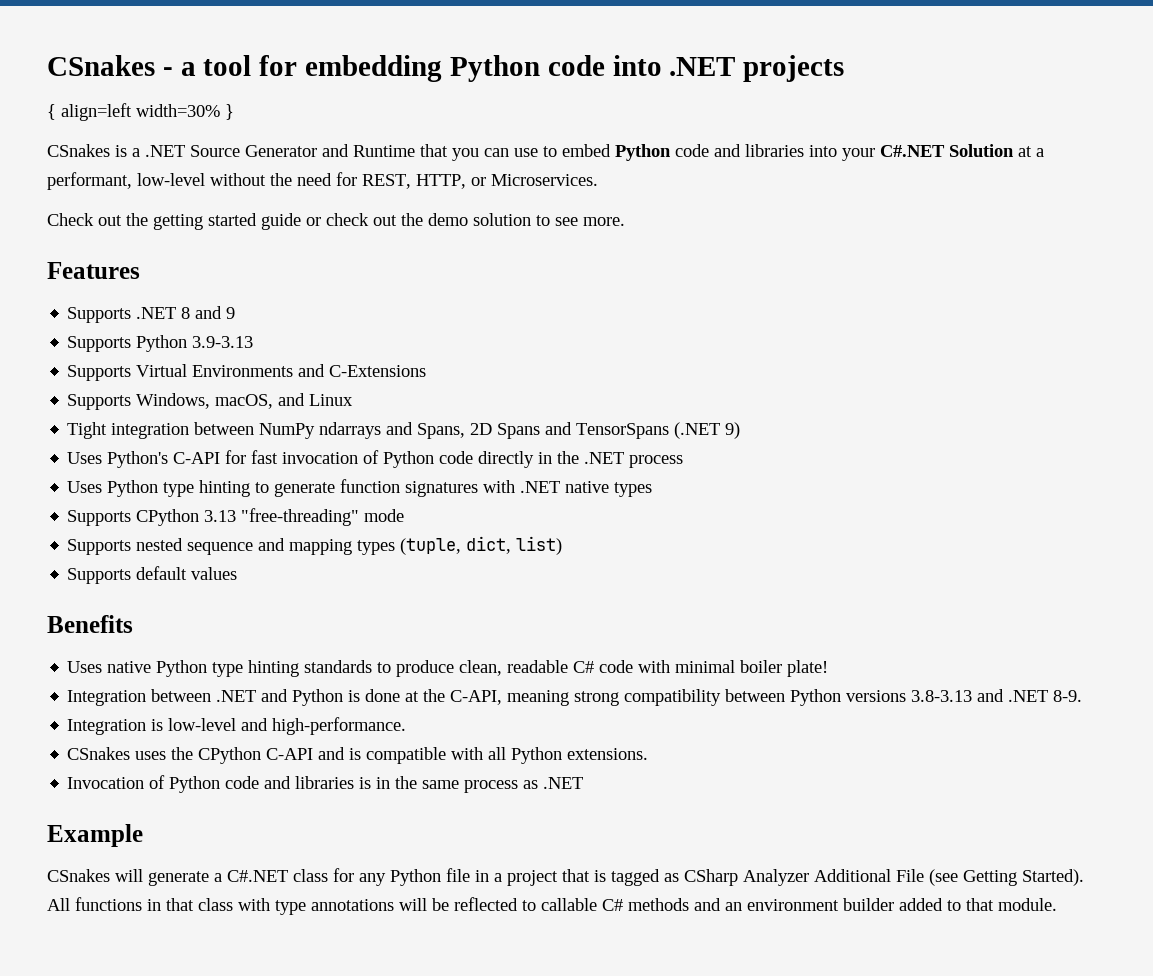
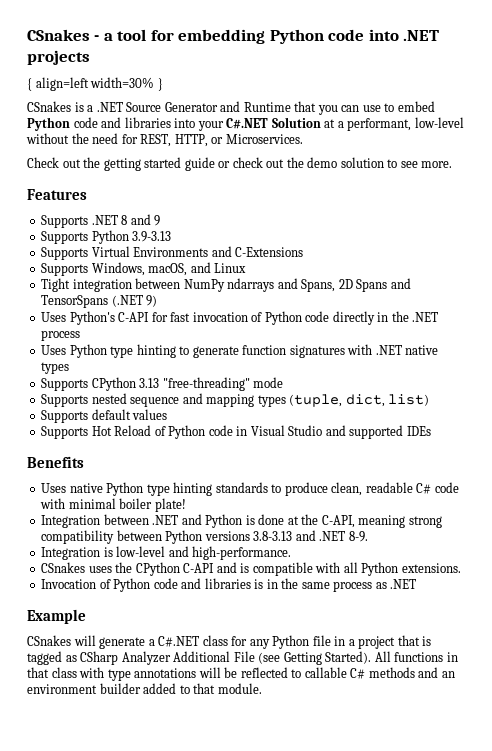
(238, 573) none -> [41,425,431,439] // Supports Hot Reload of Python code in Visual Studio and supported IDEs

